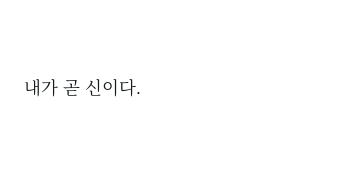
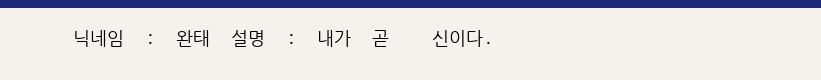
(24, 87) none -> [73,30,297,47] 닉네임 : 완태 설명 :

